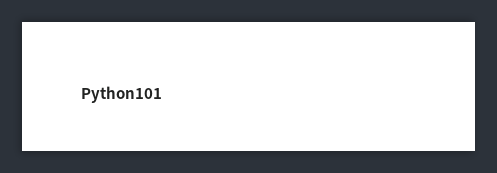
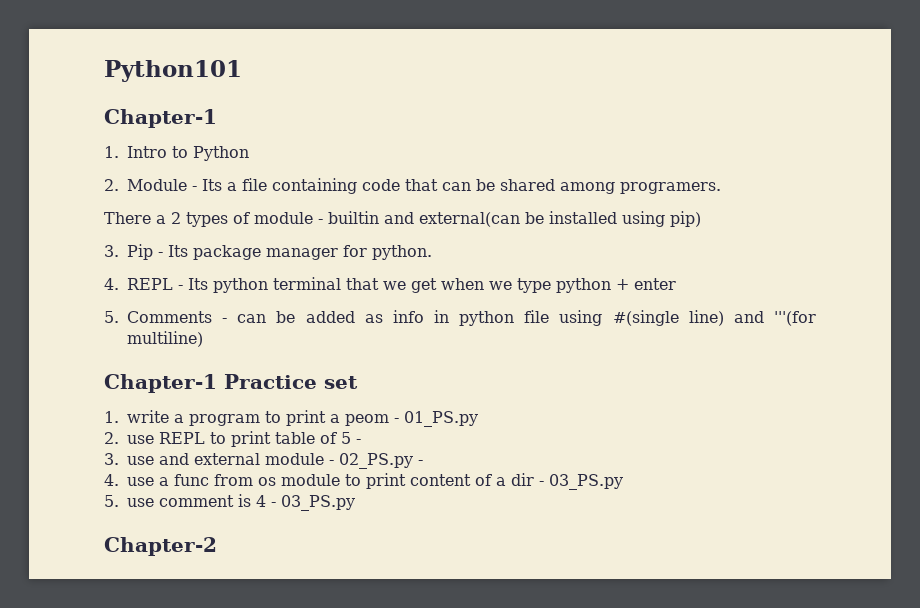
(162, 94) none -> [104,109,217,128] [104,146,249,161] [104,178,721,194] [104,211,701,227] [104,244,432,260] [104,277,676,293] [104,310,816,326] [127,331,203,347] [104,374,358,393] [104,410,478,427] [104,431,361,447] [104,453,423,469] [104,473,623,490] [104,494,355,511] [104,537,217,556] // Chapter-1 // 1. Intro to Python // 2. Module - Its a file containing code that can be shared among programers. // There a 2 types of module - builtin and external(can be installed using pip) // 3. Pip - Its package manager for python. // 4. REPL - Its python terminal that we get when we type python + enter // 5. Comments - can be added as info in python file using #(single line) and '''(for multiline) // Chapter-1 Practice set // 1. write a program to print a peom - 01_PS.py // 2. use REPL to print table of 5 - // 3. use and external module - 02_PS.py - // 4. use a func from os module to print content of a dir - 03_PS.py // 5. use comment is 4 - 03_PS.py // Chapter-2

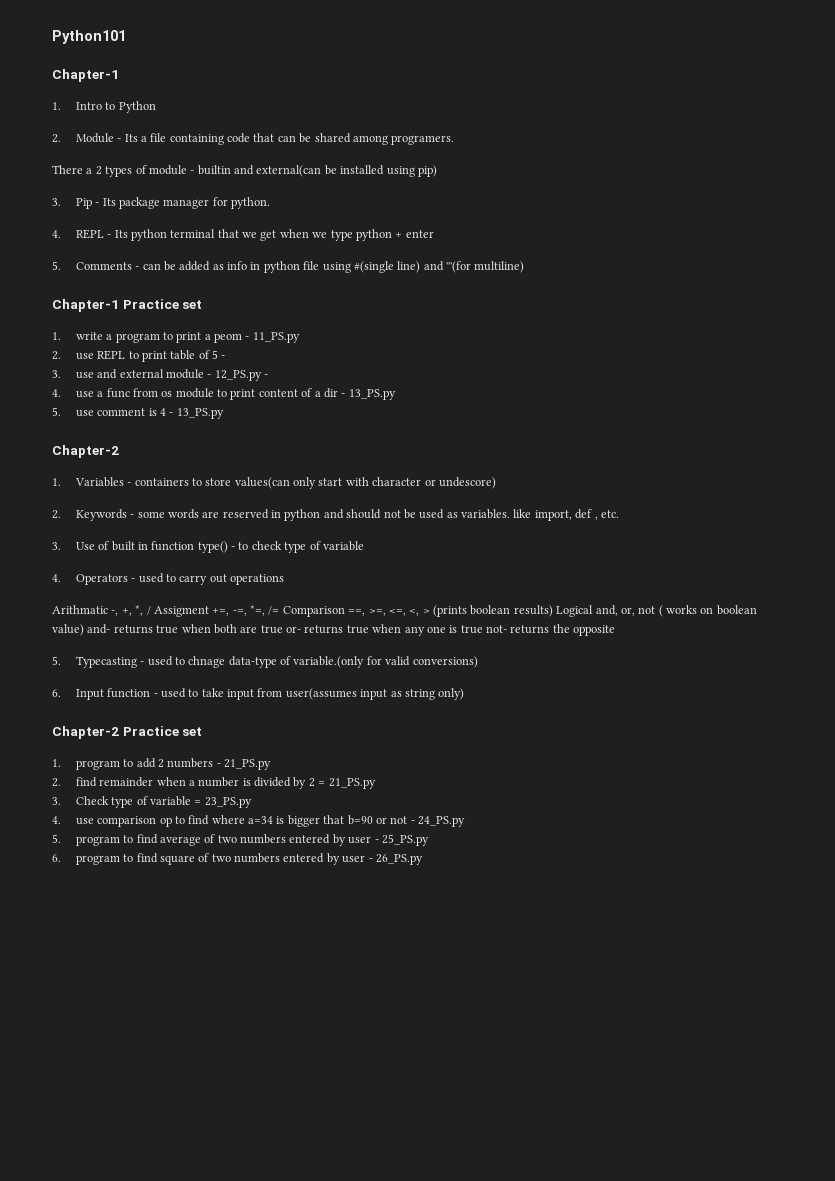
[404,411,478,427] 01_PS.py -> [252,332,300,343] 11_PS.py
[339,453,413,469] 02_PS.py -> [214,370,262,381] 12_PS.py
[549,474,623,490] 03_PS.py -> [348,389,396,400] 13_PS.py
[281,495,355,511] [104,537,217,556] 03_PS.py // Chapter-2 -> [176,408,224,419] [52,445,119,458] [52,477,496,489] [52,509,619,521] [52,541,364,553] [52,573,285,585] [52,605,757,617] [52,624,616,636] [52,656,478,668] [52,688,465,700] [52,726,203,739] [52,758,272,770] [52,777,376,789] [52,796,252,808] [52,815,466,827] [52,834,429,846] [52,853,423,865] 13_PS.py // Chapter-2 // 1. Variables - containers to store values(can only start with character or undescore) // 2. Keywords - some words are reserved in python and should not be used as variables. like import, def , etc. // 3. Use of built in function type() - to check type of variable // 4. Operators - used to carry out operations // Arithmatic -, +, *, / Assigment +=, -=, *=, /= Comparison ==, >=, <=, <, > (prints boolean results) Logical and, or, not ( works on boolean value) and- returns true when both are true or- returns true when any one is true not- returns the opposite // 5. Typecasting - used to chnage data-type of variable.(only for valid conversions) // 6. Input function - used to take input from user(assumes input as string only) // Chapter-2 Practice set // 1. program to add 2 numbers - 21_PS.py // 2. find remainder when a number is divided by 2 = 21_PS.py // 3. Check type of variable = 23_PS.py // 4. use comparison op to find where a=34 is bigger that b=90 or not - 24_PS.py // 5. program to find average of two numbers entered by user - 25_PS.py // 6. program to find square of two numbers entered by user - 26_PS.py

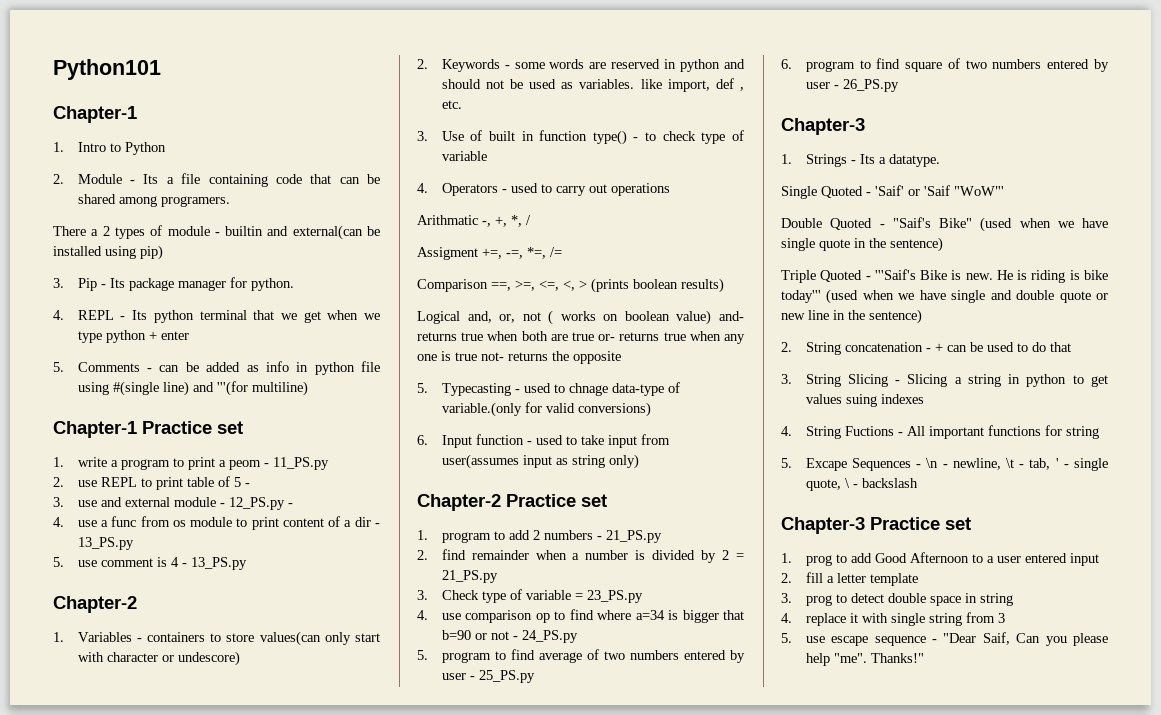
(151, 610) none -> (531, 220) //
(280, 610) none -> (562, 252) //
(553, 611) none -> (724, 285) //
(423, 859) none -> [781,118,865,135] [781,154,940,167] [781,185,1004,199] [781,217,1108,232] [781,237,943,252] [781,269,1108,283] [781,289,1108,304] [781,309,922,324] [781,342,1071,355] [781,374,1108,387] [805,394,924,407] [781,425,1099,439] [781,458,1108,471] [805,478,918,491] [781,517,971,534] [781,552,1099,566] [781,572,918,586] [781,593,1013,606] [781,612,1005,626] [781,632,1108,646] [805,653,924,666] // Chapter-3 // 1. Strings - Its a datatype. // Single Quoted - 'Saif' or 'Saif "WoW"' // Double Quoted - "Saif's Bike" (used when we have single quote in the sentence) // Triple Quoted - '''Saif's Bike is new. He is riding is bike today''' (used when we have single and double quote or new line in the sentence) // 2. String concatenation - + can be used to do that // 3. String Slicing - Slicing a string in python to get values suing indexes // 4. String Fuctions - All important functions for string // 5. Excape Sequences - \n - newline, \t - tab, ' - single quote, \ - backslash // Chapter-3 Practice set // 1. prog to add Good Afternoon to a user entered input // 2. fill a letter template // 3. prog to detect double space in string // 4. replace it with single string from 3 // 5. use escape sequence - "Dear Saif, Can you please help "me". Thanks!"

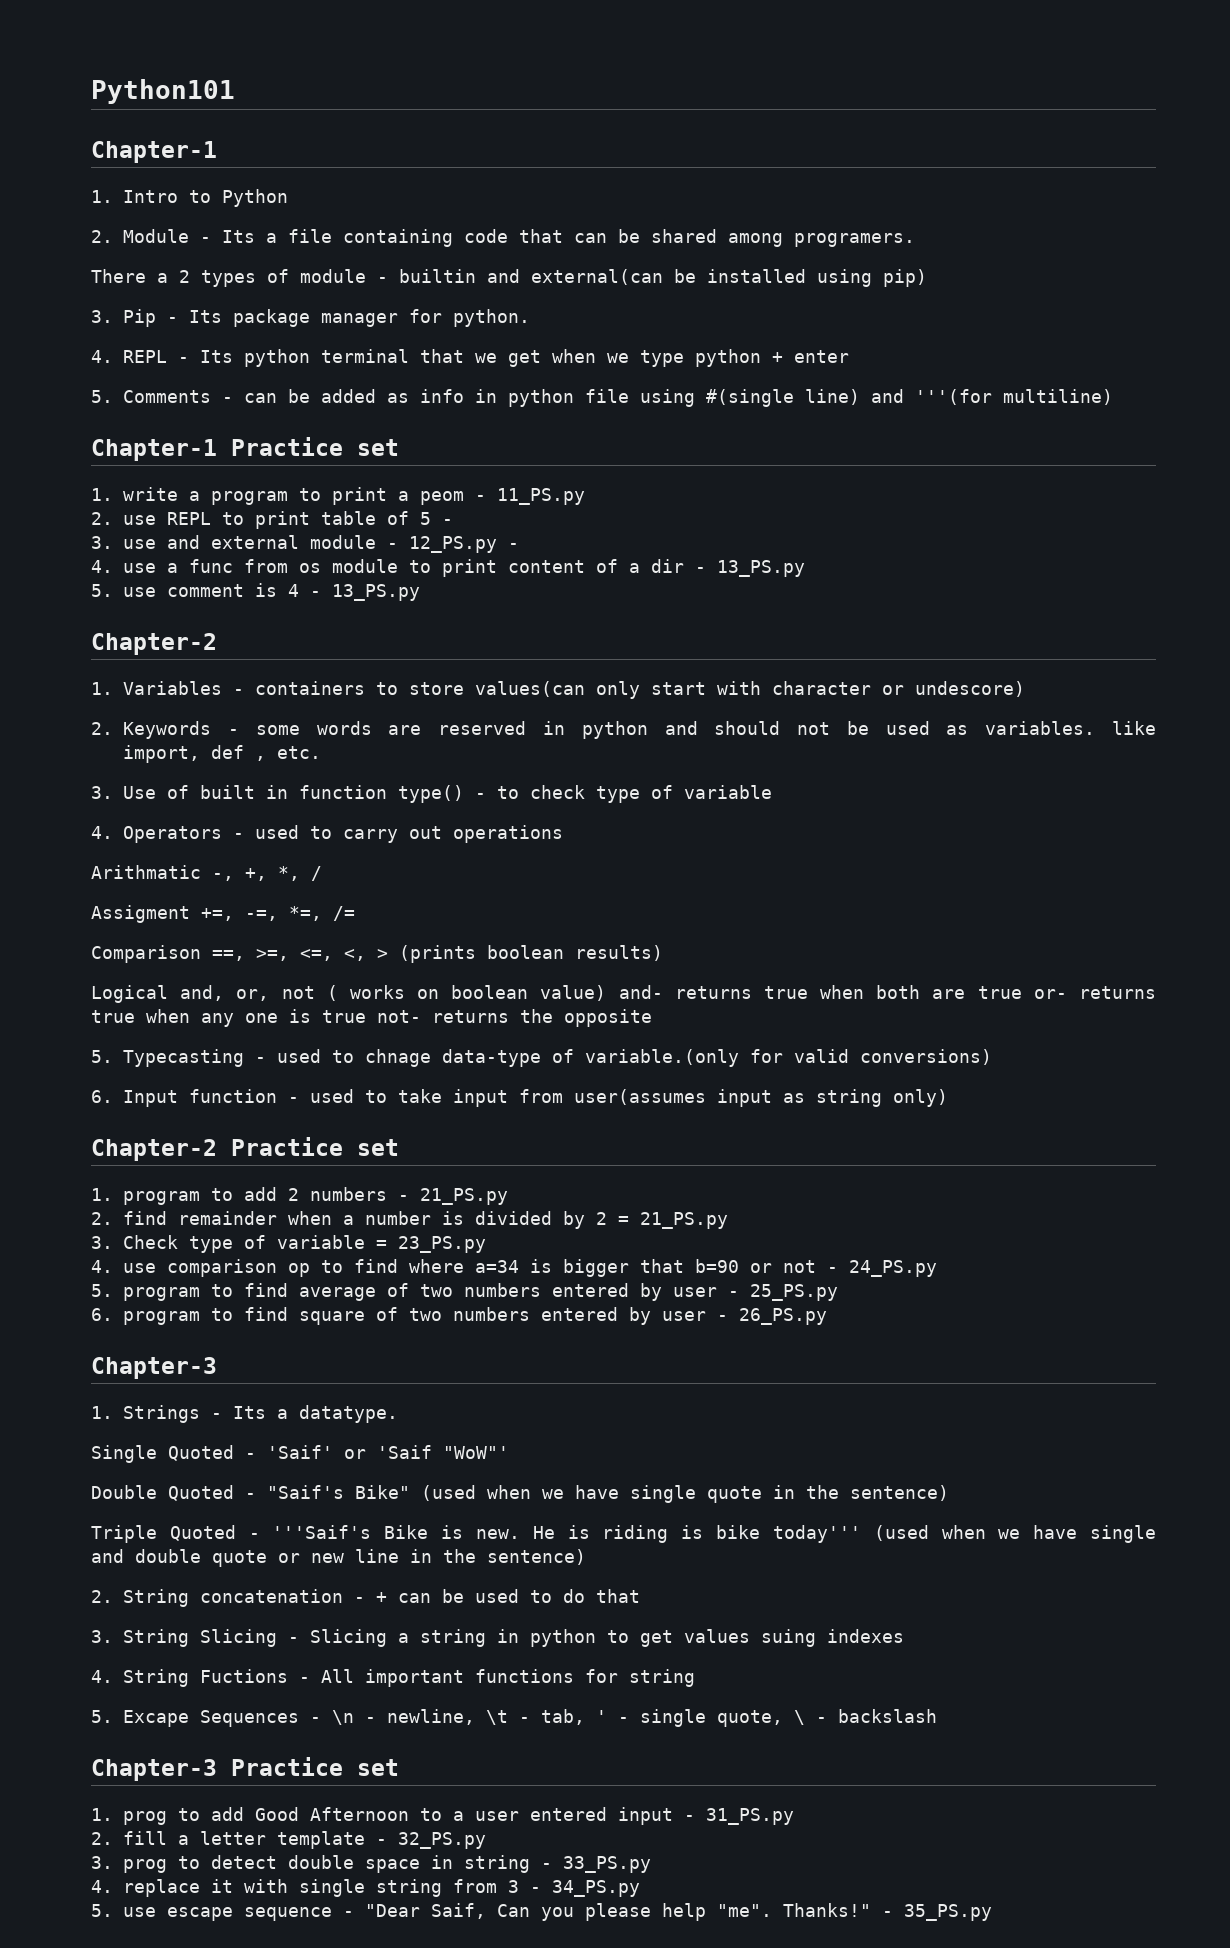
(1099, 559) none -> [684,1808,795,1825] - 31_PS.py
(918, 579) none -> [376,1832,487,1849] - 32_PS.py
(1013, 599) none -> [541,1856,652,1873] - 33_PS.py
(1005, 618) none -> [530,1880,641,1897] - 34_PS.py
(924, 658) none -> [882,1904,993,1921] - 35_PS.py

